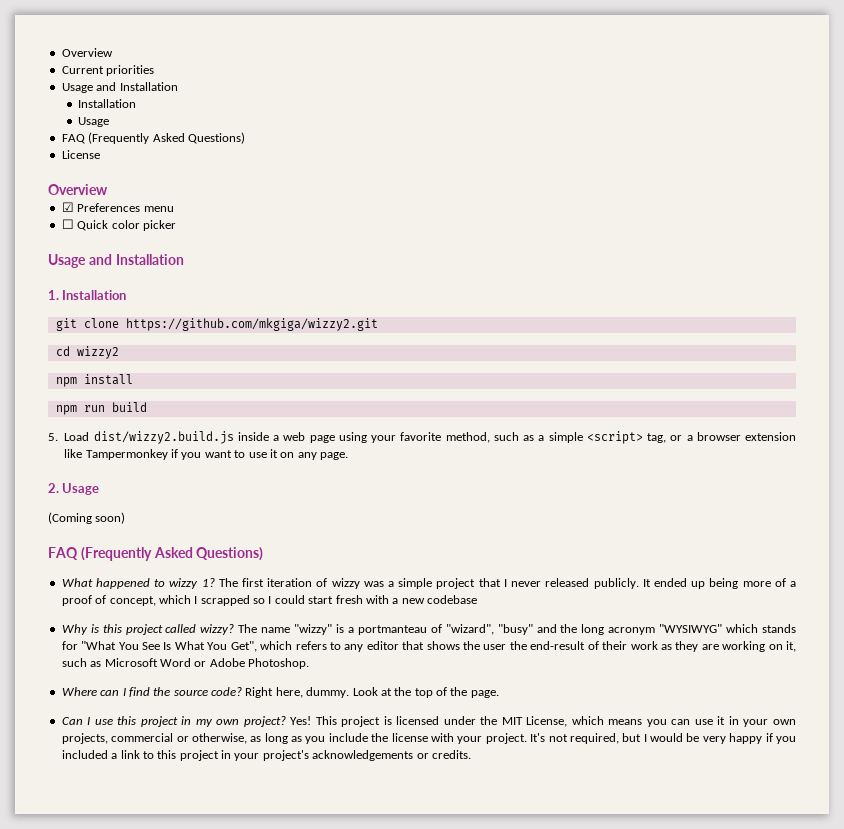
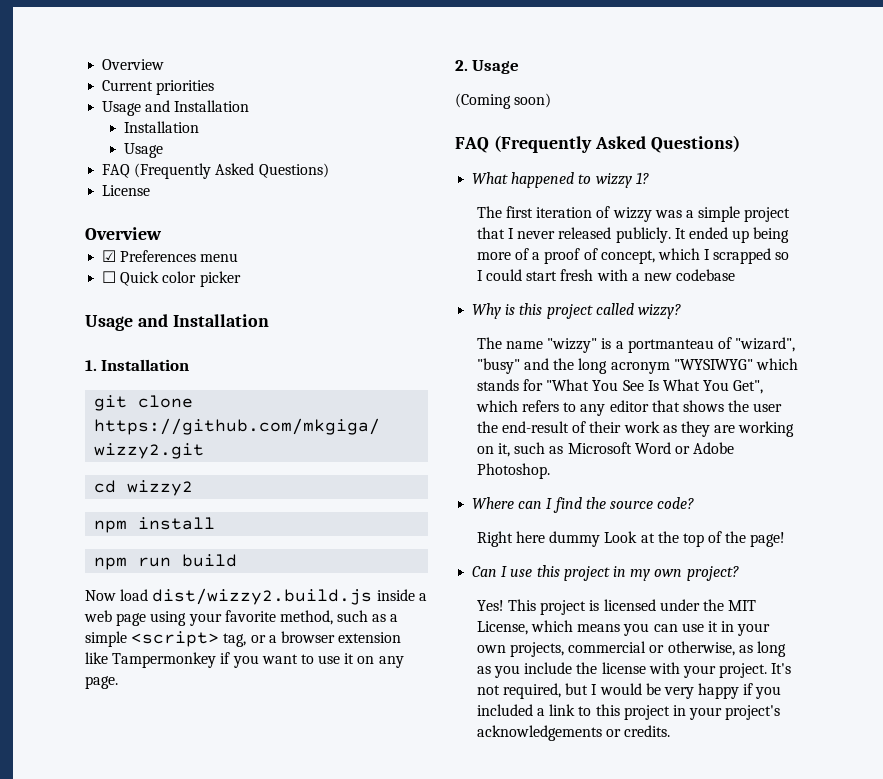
[48,432,90,441] 5. Load -> [85,589,149,601] Now load
(215, 582) none -> (649, 178) //
(235, 629) none -> (681, 311) //
[245,687,350,698] Right here, dummy. -> [476,531,601,547] // Right here dummy
[470,690,499,698] page. -> [750,532,786,547] page!
(286, 721) none -> (739, 573) //

